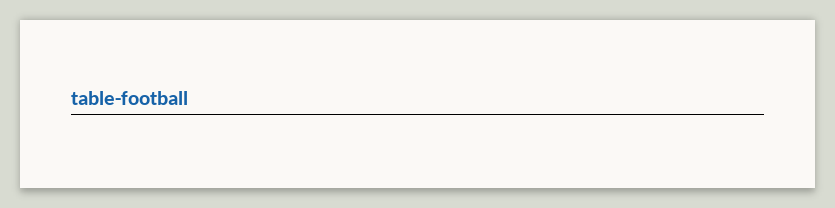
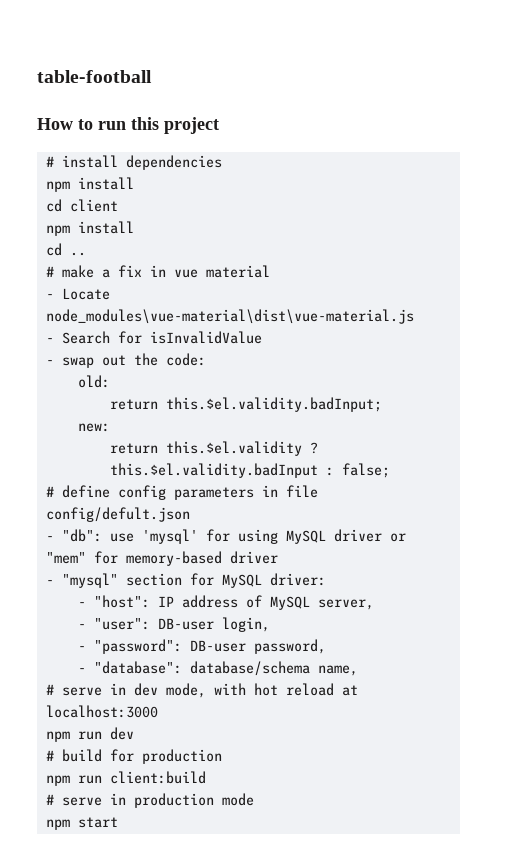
(188, 98) none -> [37,117,219,134] [46,155,223,170] [46,177,135,192] [46,199,119,212] [46,221,135,236] [46,243,87,256] [46,265,271,278] [46,288,111,300] [46,309,415,324] [46,331,263,344] [46,353,207,368] [78,375,111,388] [110,397,383,412] [78,423,111,432] [110,441,319,456] [110,463,391,478] [46,485,319,500] [46,507,191,522] [46,529,407,544] [46,551,279,566] [46,573,327,588] [78,595,375,610] [78,617,271,632] [78,639,327,654] [78,661,359,676] [46,683,359,698] [46,705,159,718] [46,727,135,742] [46,749,223,764] [46,771,207,786] [46,793,255,808] [46,817,119,830] // How to run this project // # install dependencies // npm install // cd client // npm install // cd .. // # make a fix in vue material // - Locate node_modules\vue-material\dist\vue-material.js // - Search for isInvalidValue // - swap out the code: // old: // return this.$el.validity.badInput; // new: // return this.$el.validity ? this.$el.validity.badInput : false; // # define config parameters in file config/defult.json // - "db": use 'mysql' for using MySQL driver or "mem" for memory-based driver // - "mysql" section for MySQL driver: // - "host": IP address of MySQL server, // - "user": DB-user login, // - "password": DB-user password, // - "database": database/schema name, // # serve in dev mode, with hot reload at localhost:3000 // npm run dev // # build for production // npm run client:build // # serve in production mode // npm start

